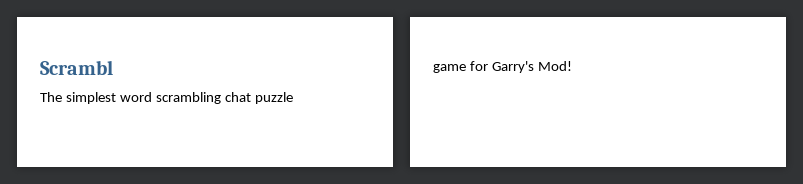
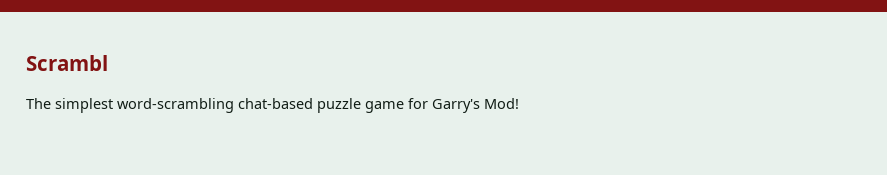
[119,92,251,104] word scrambling chat -> [117,98,313,113] word-scrambling chat-based

